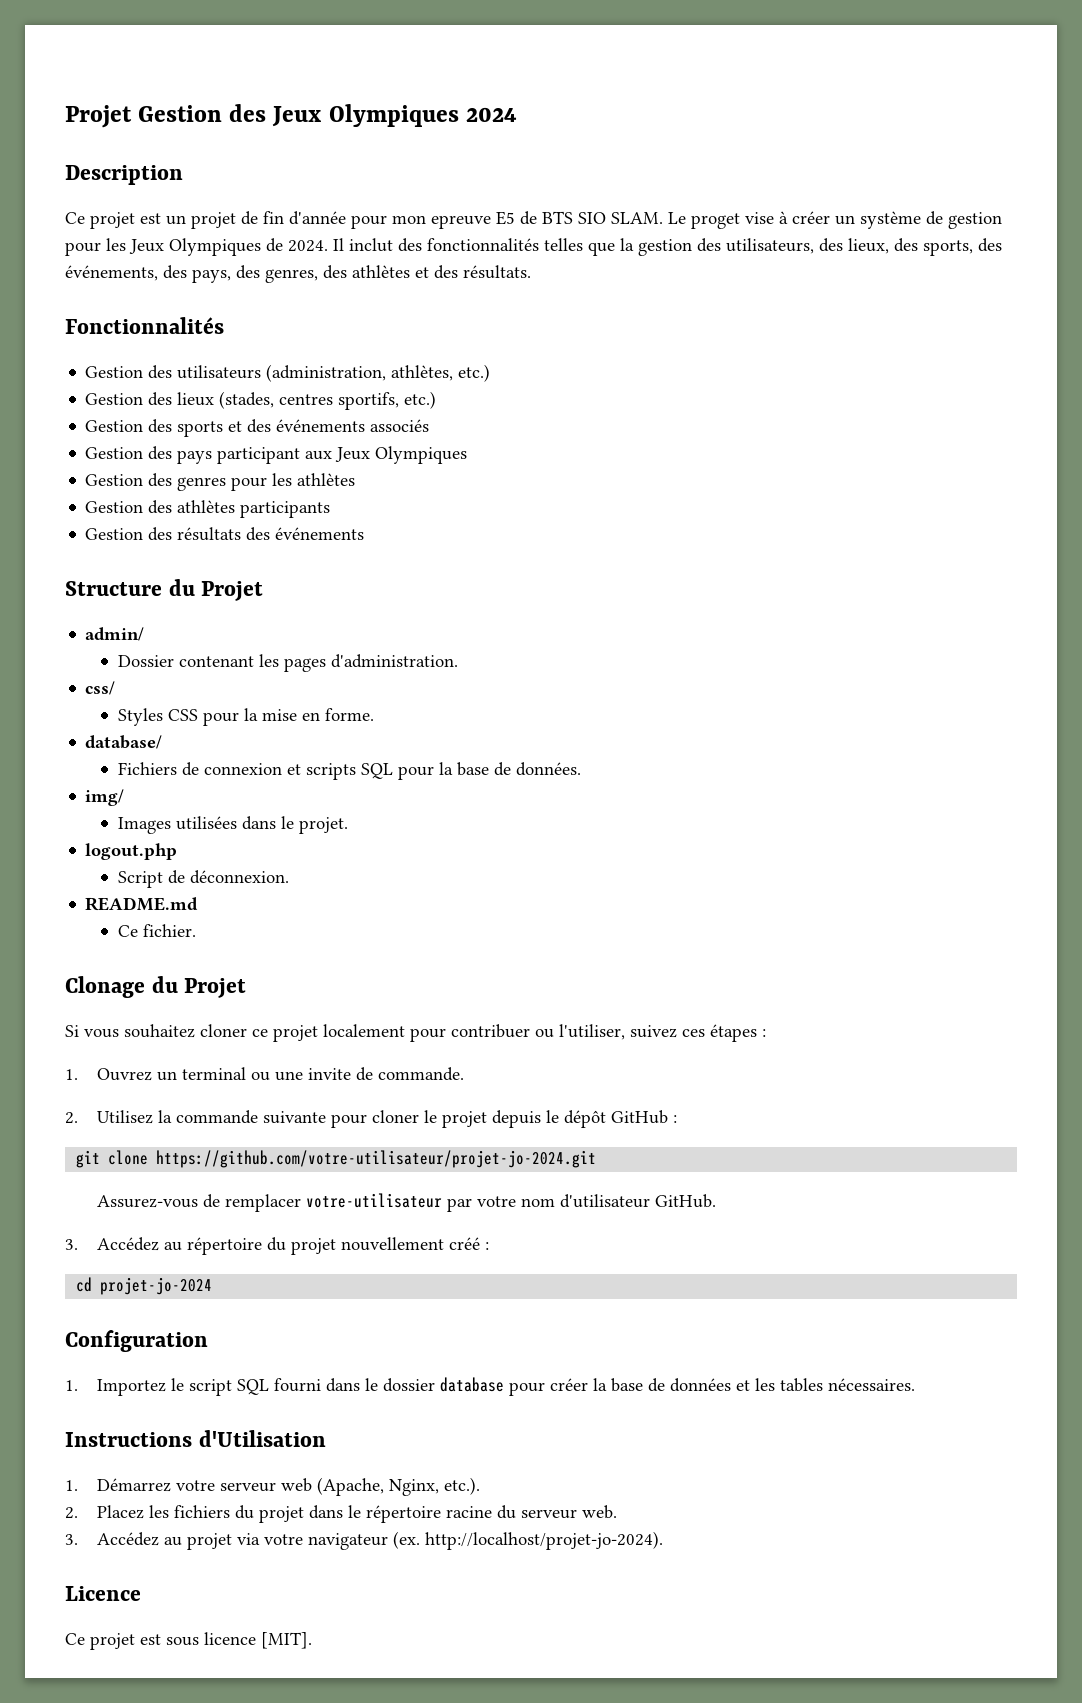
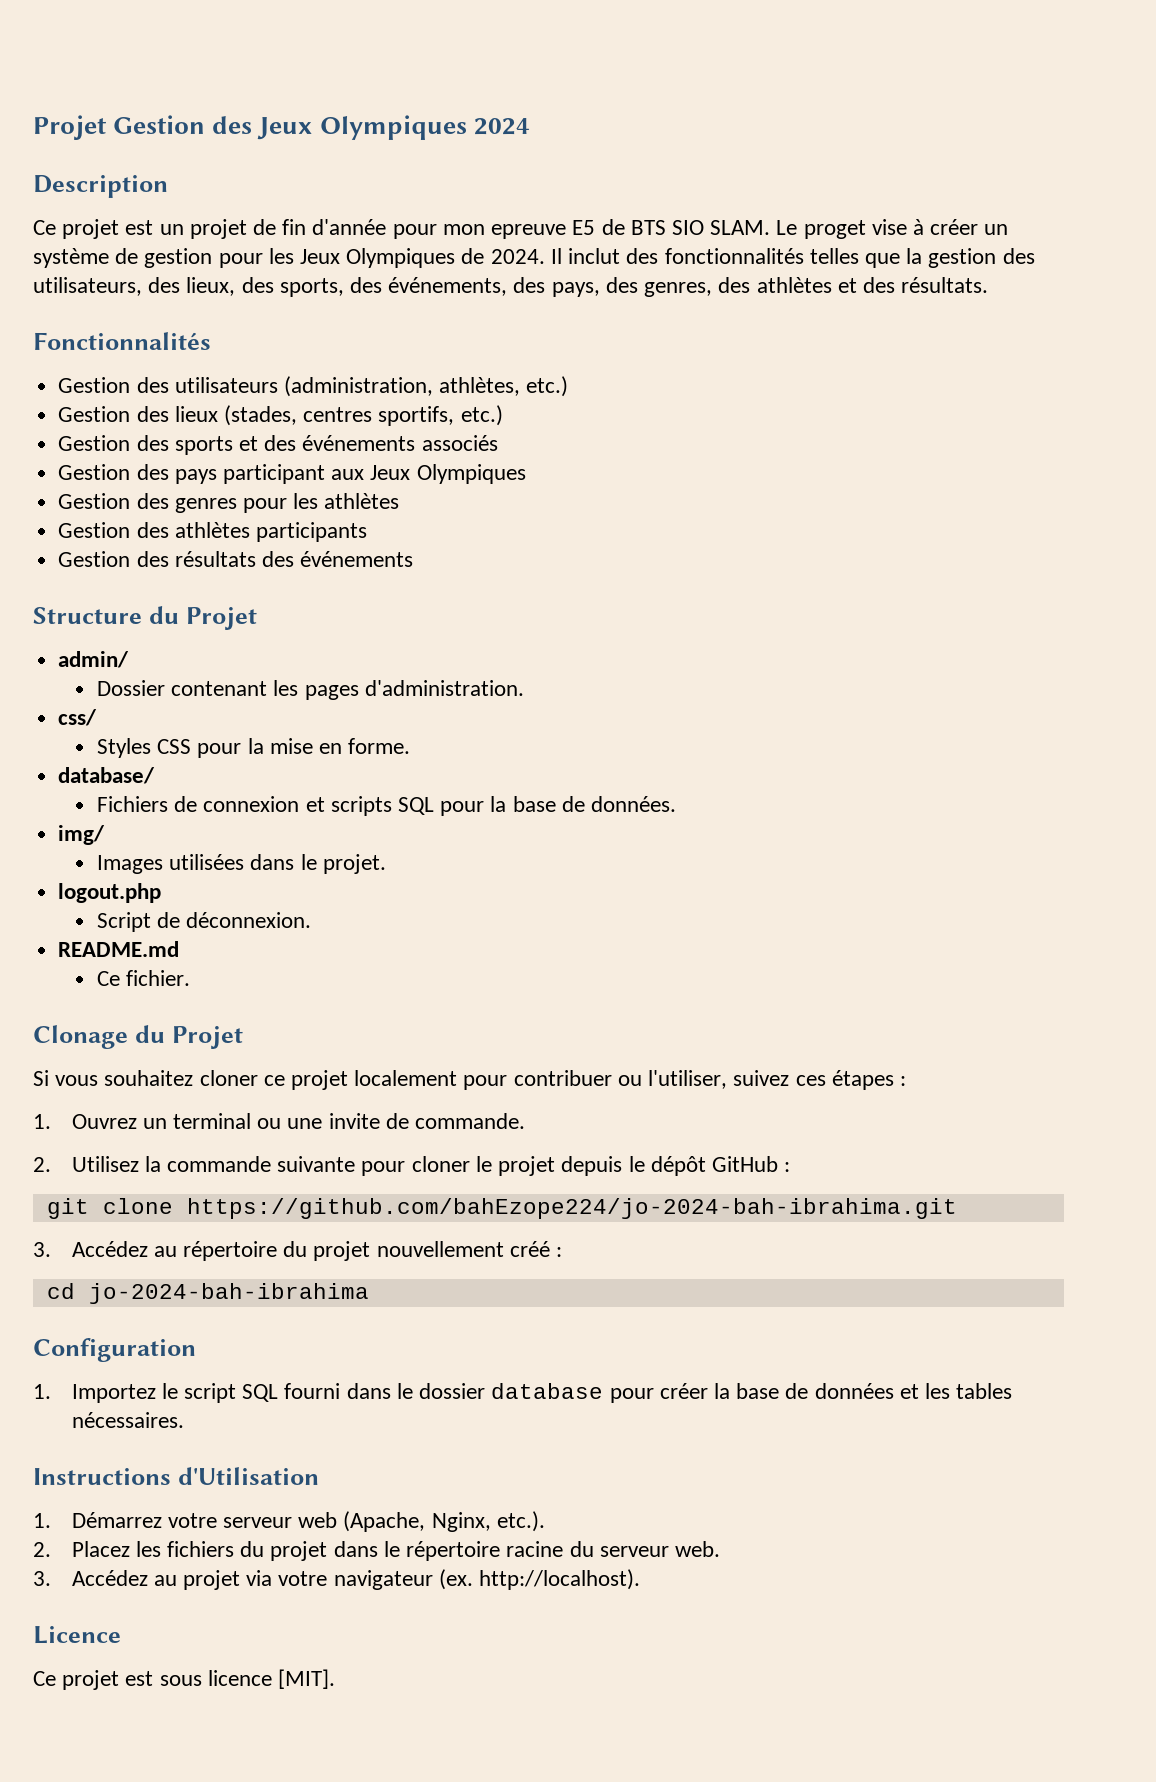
[156,1150,597,1168] [97,1193,717,1212] https://github.com/votre-utilisateur/projet-jo-2024.git // Assurez-vous de remplacer votre-utilisateur par votre nom d'utilisateur GitHub. -> [186,1198,957,1219] https://github.com/bahEzope224/jo-2024-bah-ibrahima.git
[100,1277,213,1295] projet-jo-2024 -> [88,1283,369,1304] jo-2024-bah-ibrahima
[425,1531,664,1550] http://localhost/projet-jo-2024). -> [479,1569,641,1590] http://localhost).

